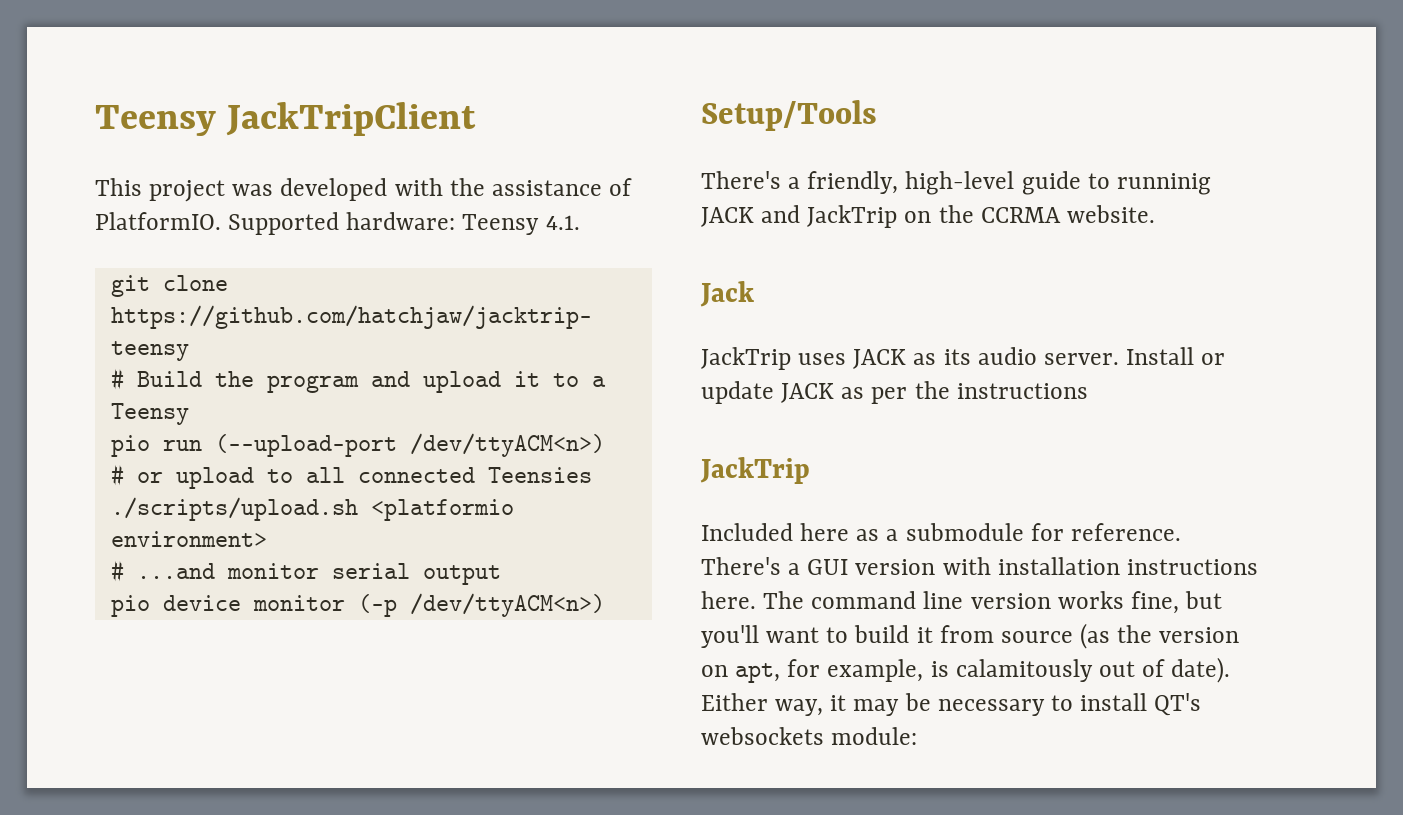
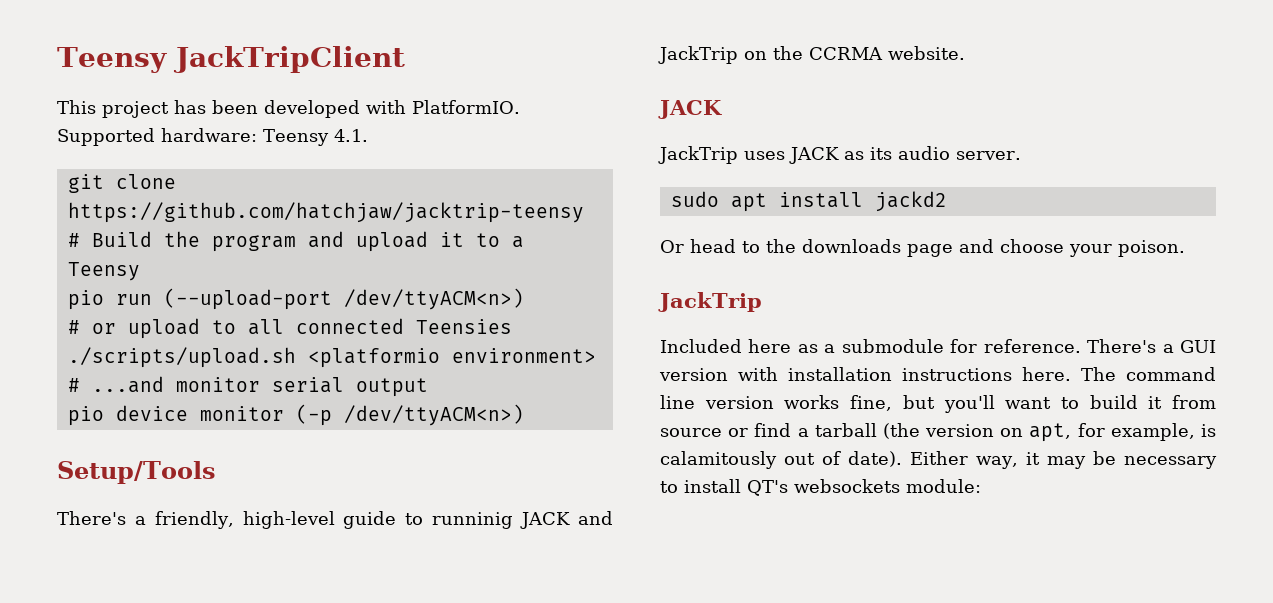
[232,178,633,201] was developed with the assistance of -> [174,100,406,118] has been developed with
[700,281,754,307] Jack -> [658,100,722,119] JACK
[1126,347,1226,365] [701,381,1088,404] Install or update JACK as per the instructions -> [670,191,947,212] [660,239,1185,257] // sudo apt install jackd2 // Or head to the downloads page and choose your poison.
[1080,623,1153,649] (as the -> [728,423,920,439] or find a tarball (the

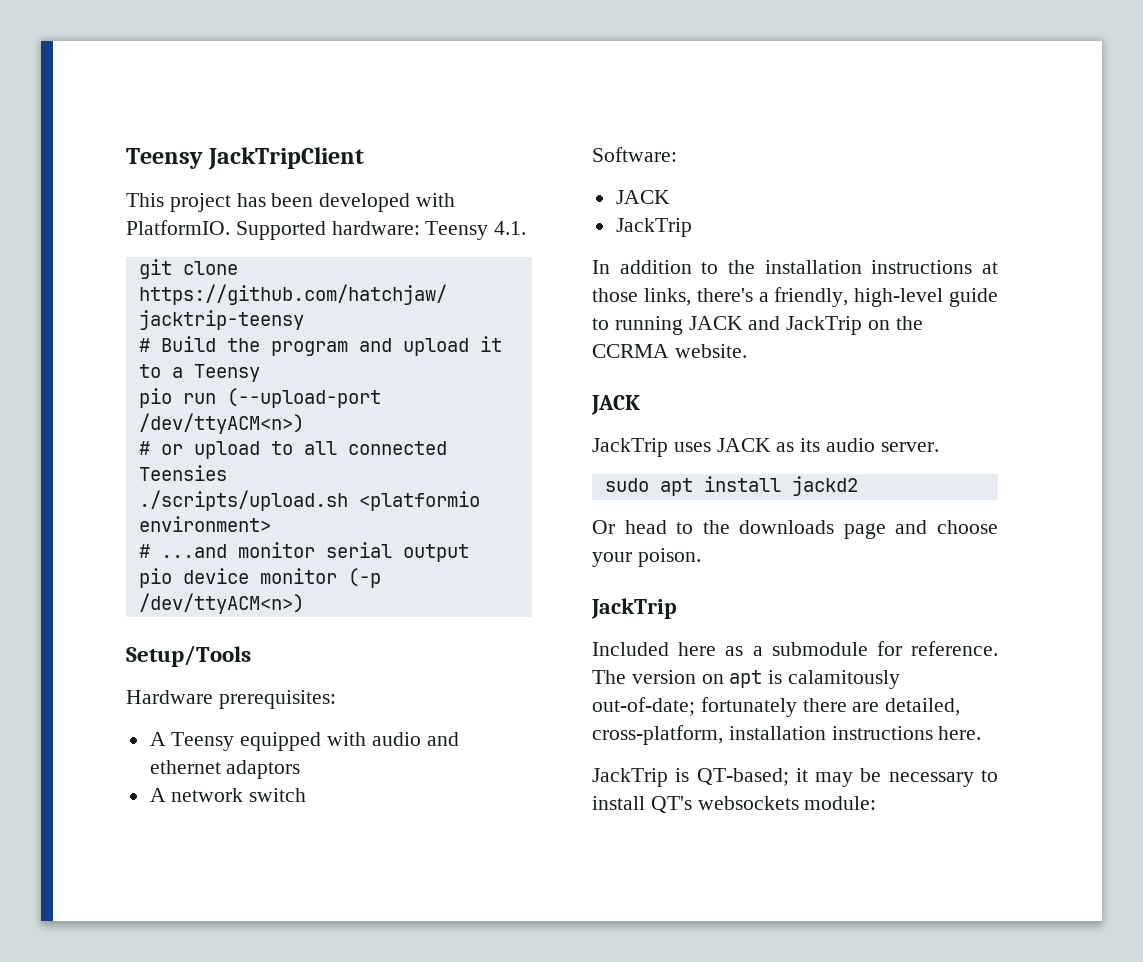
[57,511,126,525] There's -> [126,690,336,709] [149,732,459,751] [149,760,301,779] [149,788,307,802] [592,147,677,162] [615,190,670,204] [615,218,692,237] [592,260,998,274] [592,288,753,306] Hardware prerequisites: // A Teensy equipped with audio and ethernet adaptors // A network switch // Software: // JACK // JackTrip // In addition to the installation instructions at those links, there's
[432,512,514,529] runninig -> [614,316,683,335] running
[1087,339,1216,353] [659,367,1216,381] [660,395,1216,413] [660,423,1216,442] [660,451,1019,469] There's a GUI version with installation instructions here. The command line version works fine, but you'll want to build it from source or find a tarball (the version on apt, for example, is calamitously out of date). Either way, -> [592,670,901,689] [592,697,961,717] [592,725,982,745] [592,768,789,787] The version on apt is calamitously out-of-date; fortunately there are detailed, cross-platform, installation instructions here. // JackTrip is QT-based;

